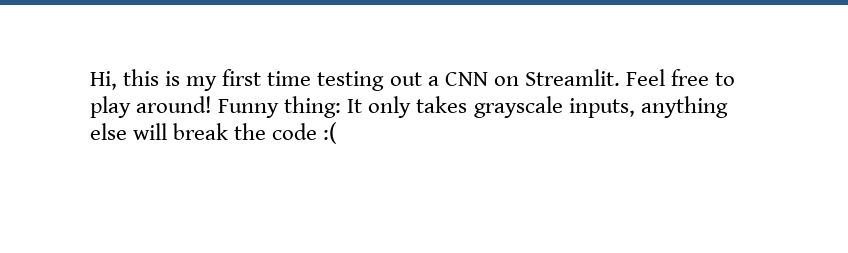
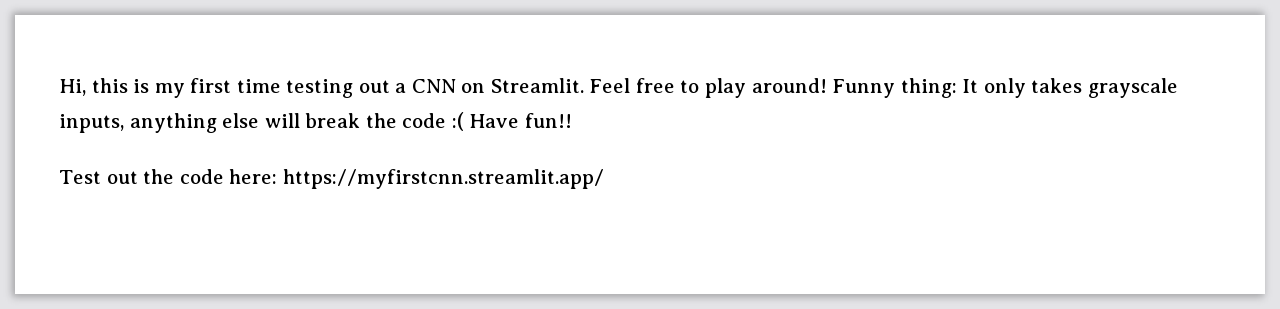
(338, 133) none -> [469,113,572,128] [59,169,604,189] Have fun!! // Test out the code here: https://myfirstcnn.streamlit.app/

